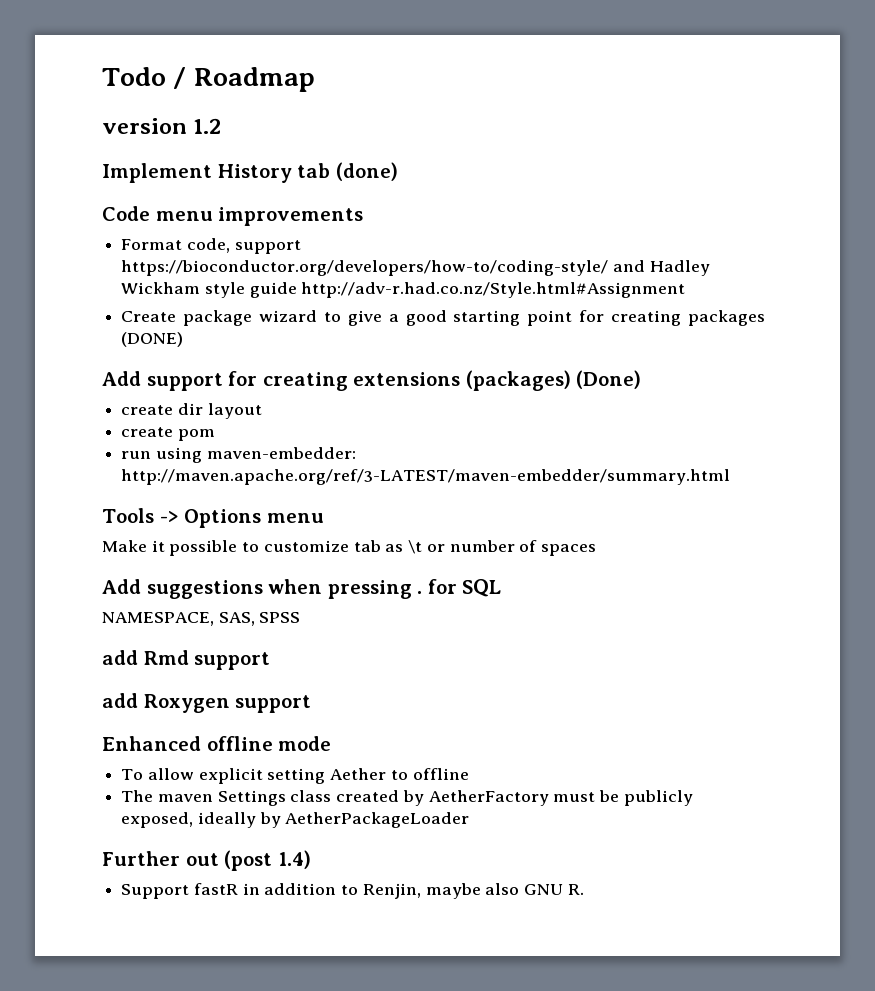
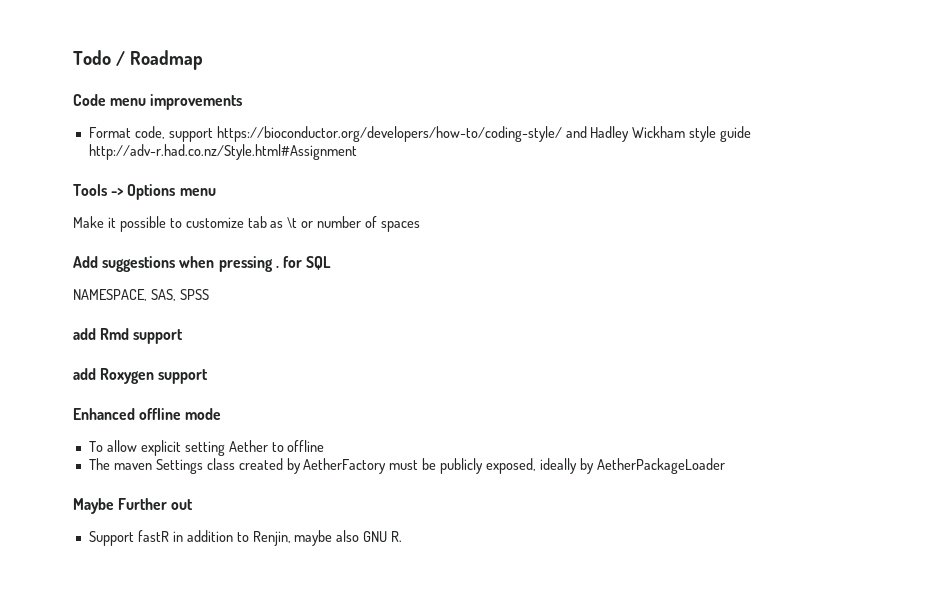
[102,118,222,134] [102,162,398,183] // version 1.2 // Implement History tab (done) -> (203, 60) none
[121,310,765,326] [121,332,184,347] [102,370,642,391] [121,403,262,419] [121,427,215,441] [121,447,356,463] [121,469,731,485] // Create package wizard to give a good starting point for creating packages (DONE) // Add support for creating extensions (packages) (Done) // create dir layout // create pom // run using maven-embedder: http://maven.apache.org/ref/3-LATEST/maven-embedder/summary.html -> (357, 152) none
(470, 820) none -> [73,498,114,514] Maybe
[224,850,311,871] (post 1.4) -> (194, 504) none

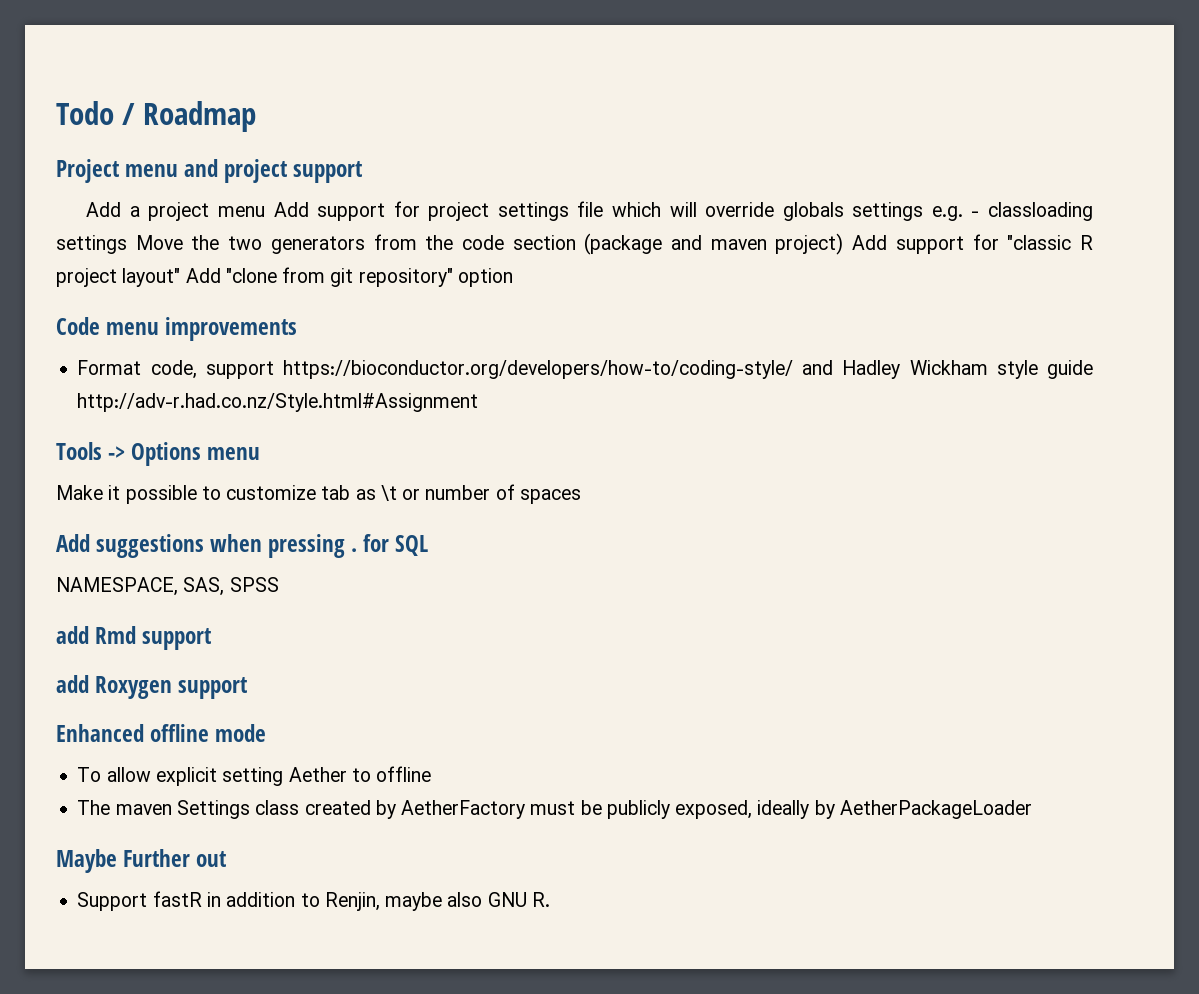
(203, 60) none -> [56,159,363,183] [86,201,1093,221] [56,233,1094,255] [56,267,513,287] // Project menu and project support // Add a project menu Add support for project settings file which will override globals settings e.g. - classloading settings Move the two generators from the code section (package and maven project) Add support for "classic R project layout" Add "clone from git repository" option

